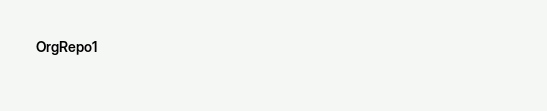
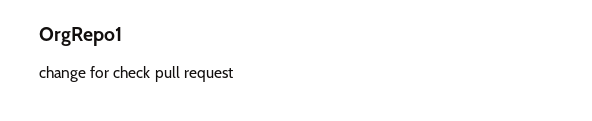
(97, 48) none -> [39,66,233,82] // change for check pull request

